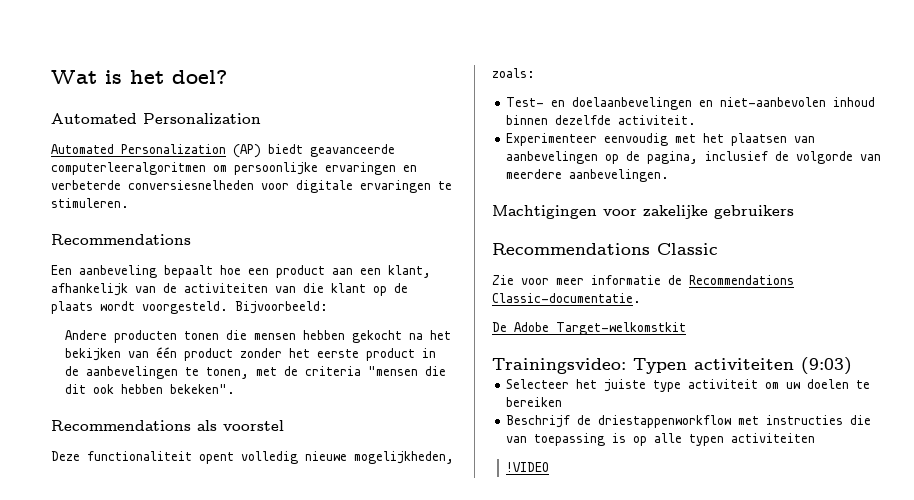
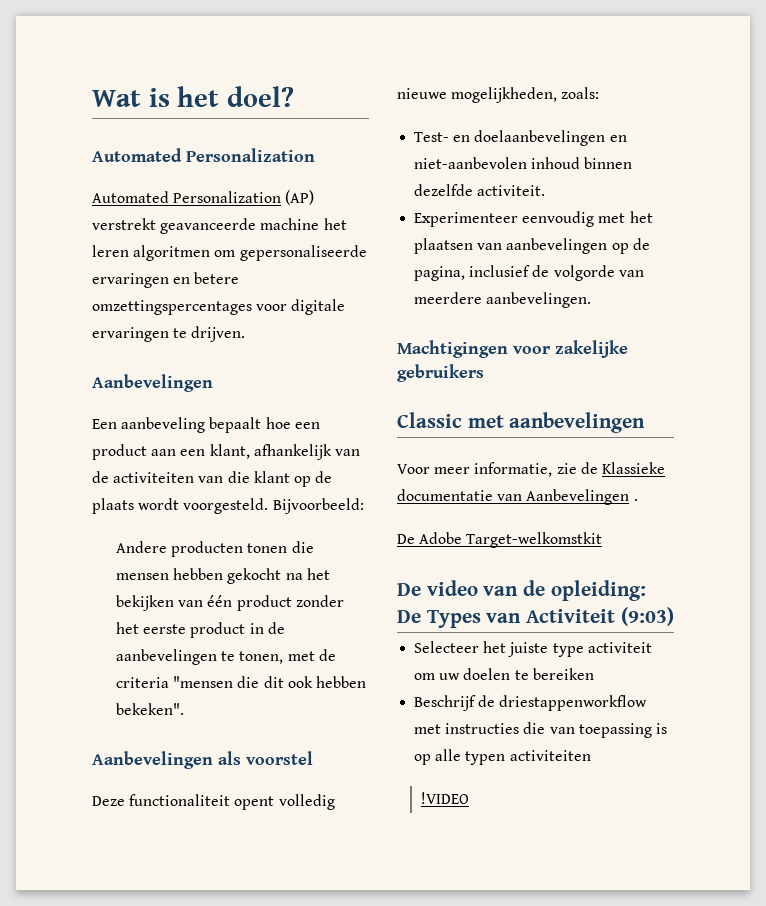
[268,144,395,157] [51,162,417,175] [51,180,254,190] biedt geavanceerde computerleeralgoritmen om persoonlijke ervaringen en verbeterde conversiesnelheden -> [92,218,347,234] [92,245,367,261] [92,272,240,288] [92,300,252,315] verstrekt geavanceerde machine het leren algoritmen om gepersonaliseerde ervaringen en betere omzettingspercentages
[51,198,129,208] [51,234,191,245] stimuleren. // Recommendations -> [191,326,246,342] [92,374,213,392] drijven. // Aanbevelingen
[51,420,191,431] Recommendations -> [92,751,213,769] Aanbevelingen
[492,243,650,255] Recommendations -> (484, 373) none
[492,275,794,285] [492,293,641,303] [492,322,686,335] [492,358,794,374] // Zie voor meer informatie de Recommendations Classic-documentatie. // De Adobe Target-welkomstkit // Trainingsvideo: Typen activiteiten -> [467,412,646,433] [397,462,665,477] [397,489,638,505] [397,532,603,548] [397,580,646,601] [397,609,616,628] met aanbevelingen // Voor meer informatie, zie de Klassieke documentatie van Aanbevelingen . // De Adobe Target-welkomstkit // De video van de opleiding: De Types van Activiteit

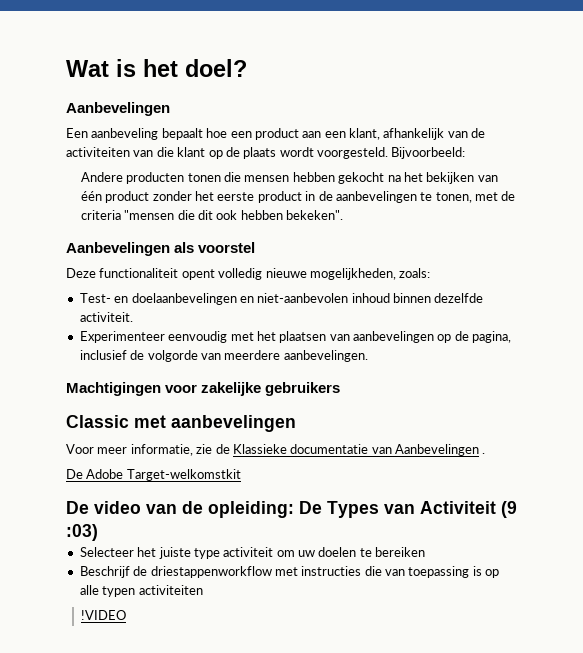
[92,148,315,162] [92,190,315,205] [92,218,347,234] [92,245,367,261] [92,272,240,288] [92,299,346,315] [92,326,246,342] // Automated Personalization // Automated Personalization (AP) verstrekt geavanceerde machine het leren algoritmen om gepersonaliseerde ervaringen en betere omzettingspercentages voor digitale ervaringen te drijven. -> (247, 68) none
[620,607,674,626] (9:03) -> [501,501,517,518] [66,524,98,541] (9 :03)

